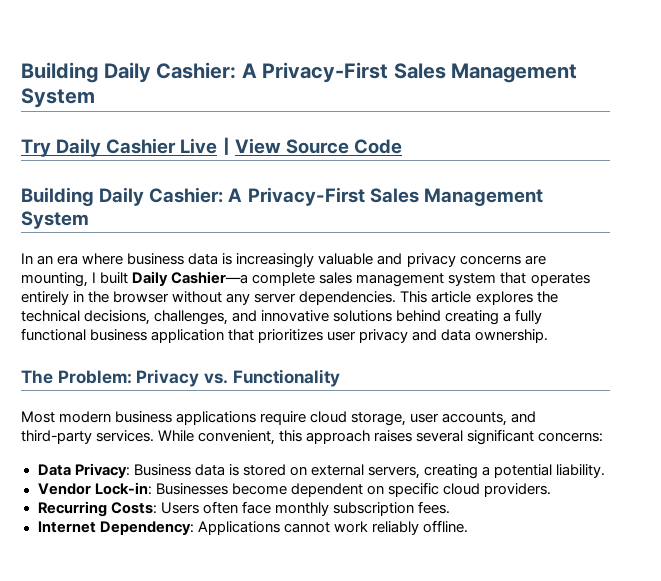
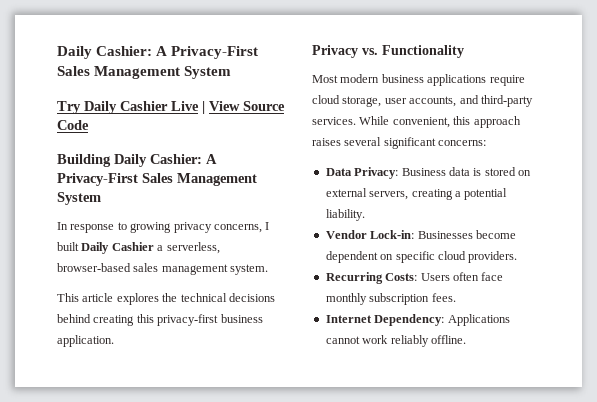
[21,62,98,83] Building -> (57, 52) none
[37,253,546,268] [21,271,590,287] [21,291,397,305] an era where business data is increasingly valuable and privacy concerns are mounting, I built Daily Cashier—a complete sales management system that operates entirely in the browser without any server dependencies. -> [70,222,270,233] [57,242,220,254] [57,263,269,275] response to growing privacy concerns, I built Daily Cashier a serverless, browser-based sales management system. //
[84,309,543,325] [21,328,549,343] [21,370,132,384] decisions, challenges, and innovative solutions behind creating a fully functional business application that prioritizes user privacy and data ownership. // The Problem: -> [228,293,275,302] [57,314,263,326] [57,335,114,347] decisions behind creating this privacy-first business application. //

